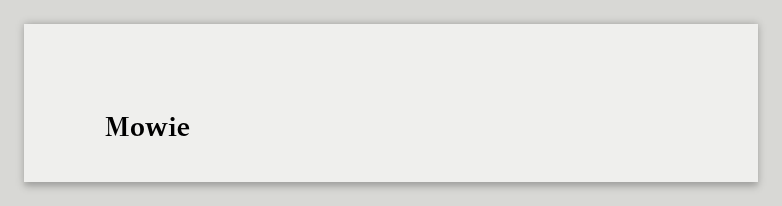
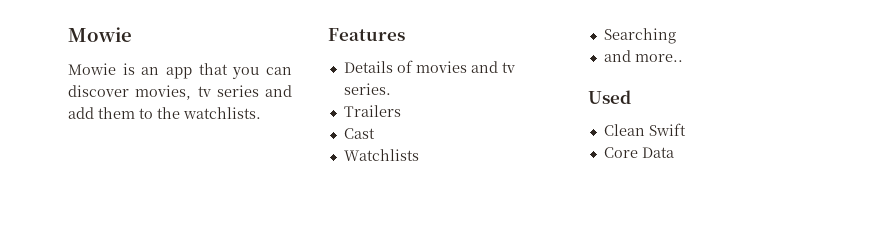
[104,117,190,136] Mowie -> [68,27,132,42] [68,63,292,79] [68,85,292,100] [68,107,261,119] [328,28,405,41] [343,60,515,73] [343,83,391,95] [343,105,401,117] [343,128,375,139] [343,149,419,161] [603,28,676,44] [603,50,683,62] [588,90,631,104] [603,123,686,136] [603,147,674,158] Mowie // Mowie is an app that you can discover movies, tv series and add them to the watchlists. // Features // Details of movies and tv series. // Trailers // Cast // Watchlists // Searching // and more.. // Used // Clean Swift // Core Data

